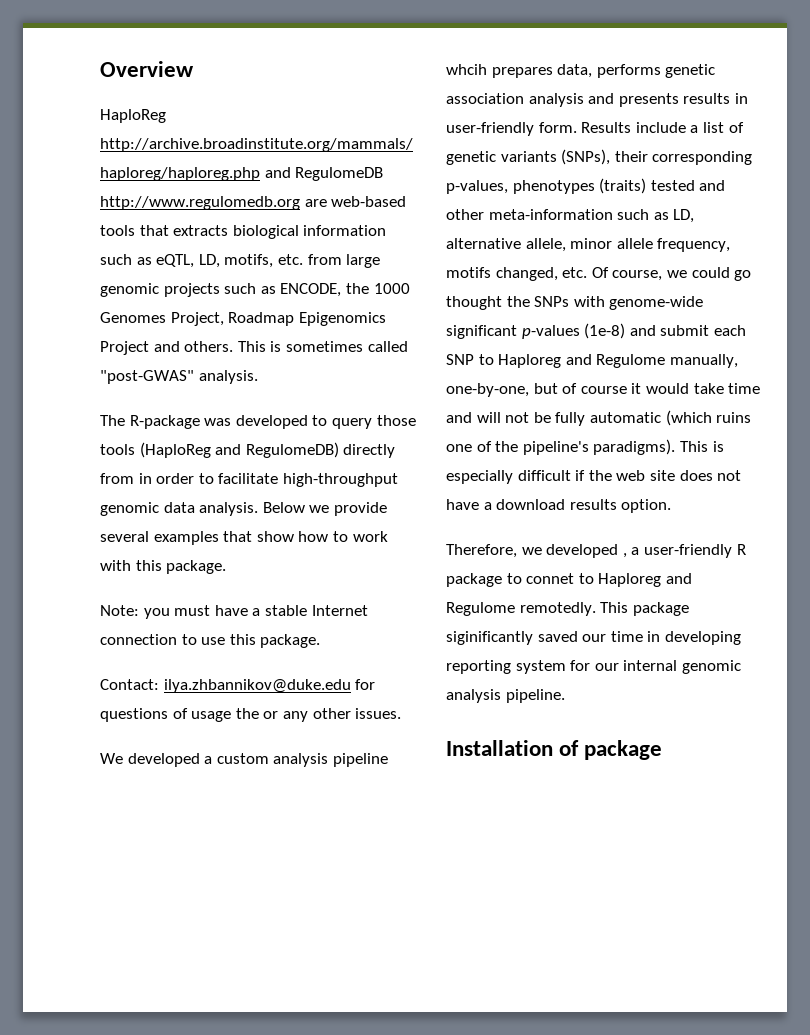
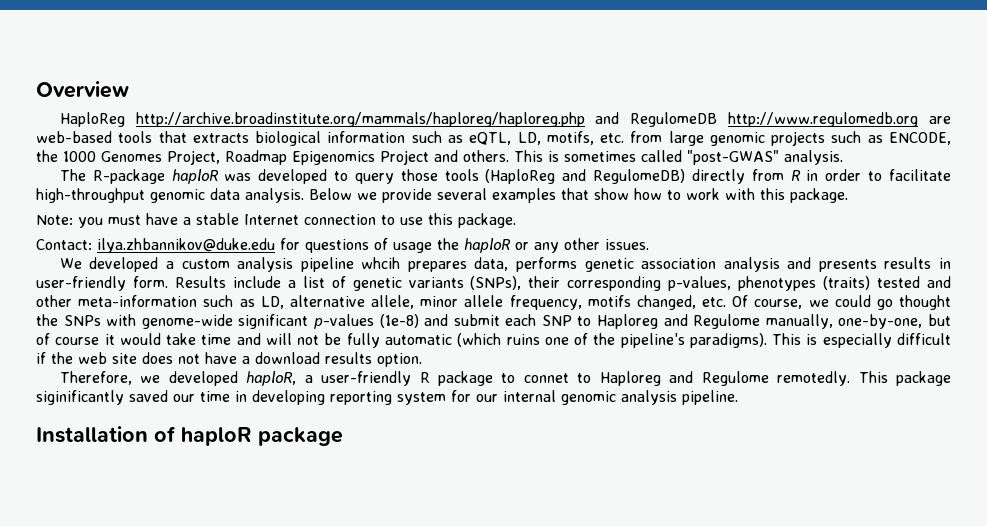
(200, 422) none -> [171,169,219,184] haploR
(134, 478) none -> [790,170,801,181] R
(259, 713) none -> [464,238,511,253] haploR
[622,553,627,558] , -> [246,371,297,386] haploR,
(580, 748) none -> [181,427,252,446] haploR

